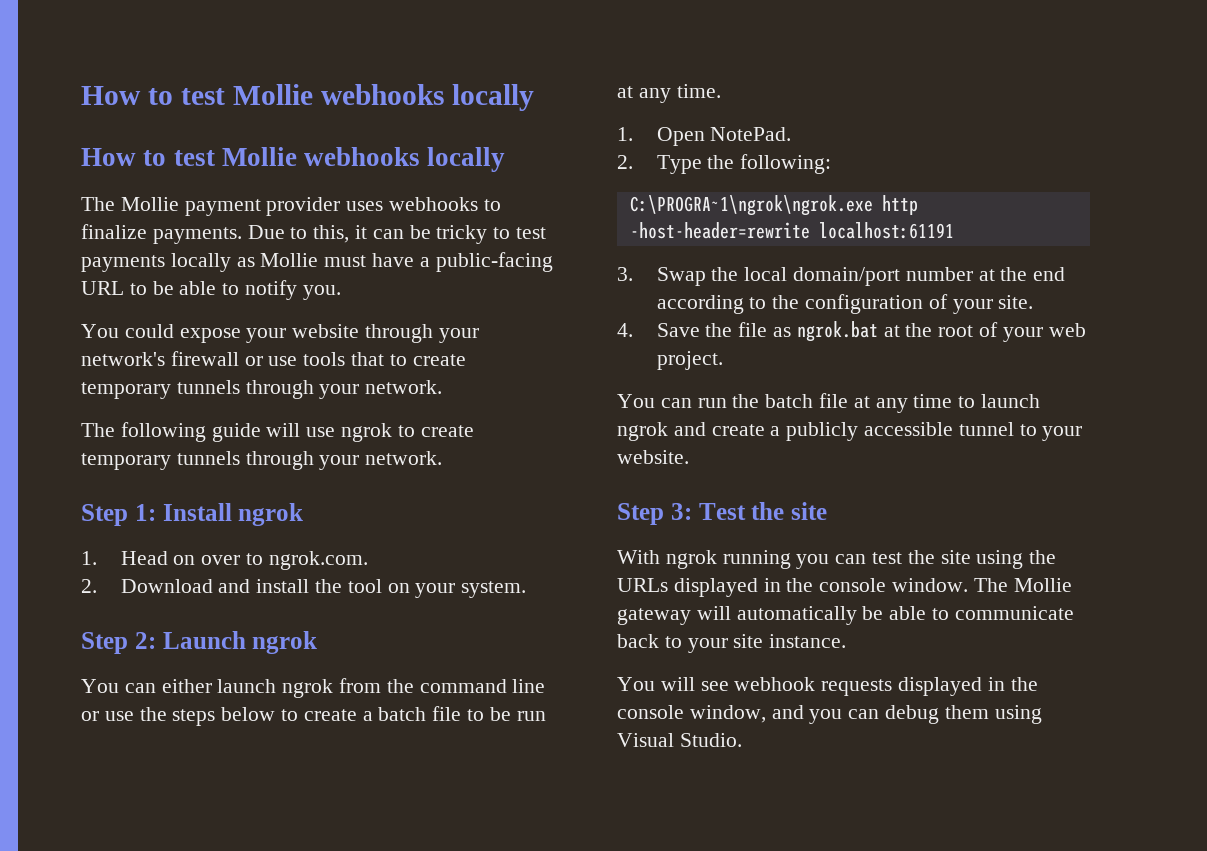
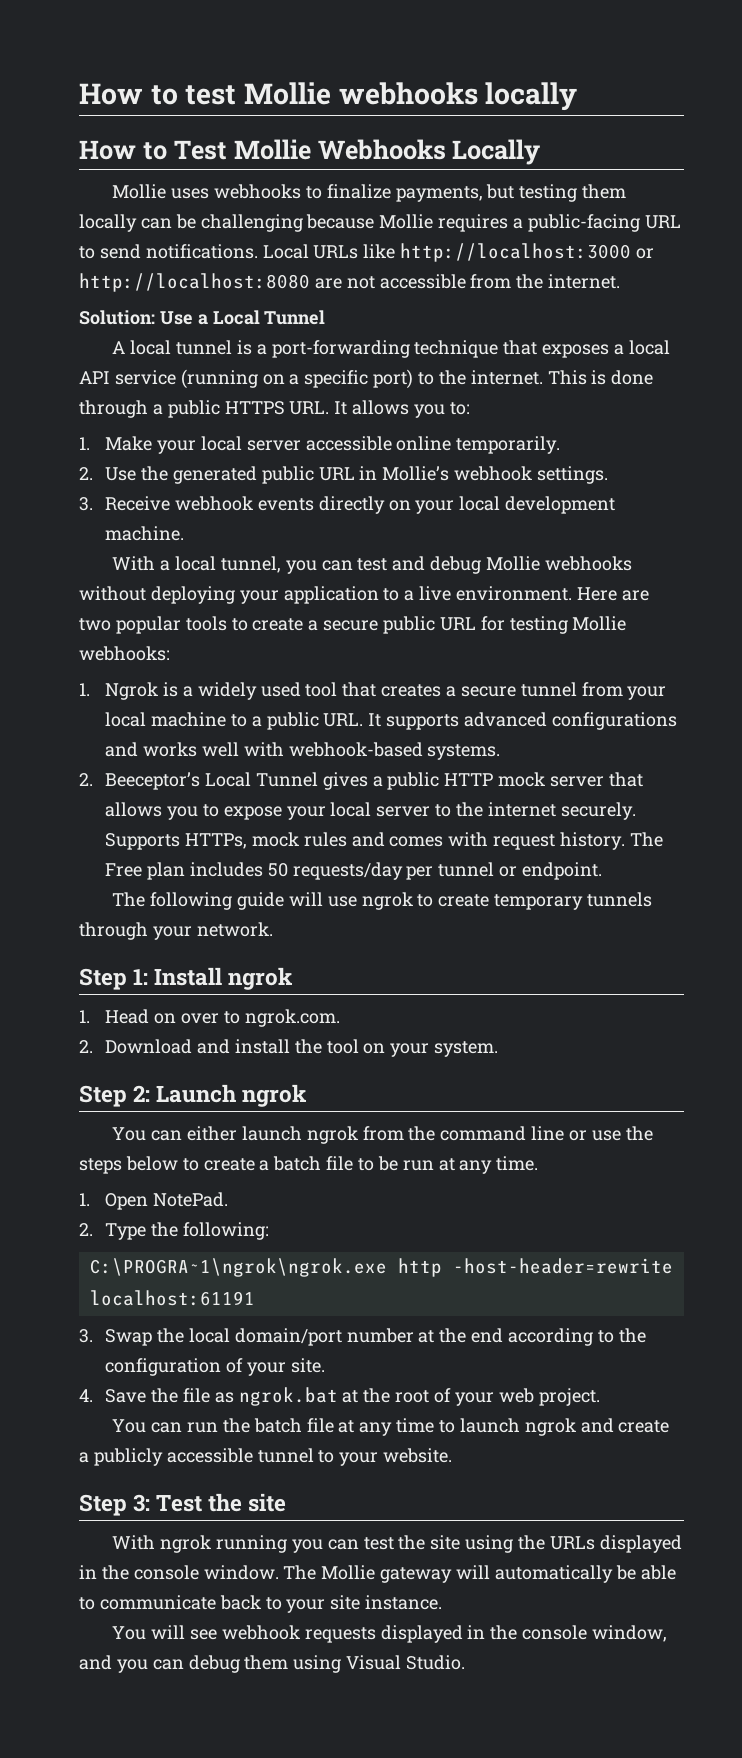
[173,147,506,172] [81,197,501,216] [81,224,547,244] [81,252,553,272] [81,280,341,300] [81,324,479,343] [81,351,466,366] [81,380,443,399] test Mollie webhooks locally // The Mollie payment provider uses webhooks to finalize payments. Due to this, it can be tricky to test payments locally as Mollie must have a public-facing URL to be able to notify you. // You could expose your website through your network's firewall or use tools that to create temporary tunnels through your network. -> [173,139,541,165] [112,184,627,202] [79,214,681,232] [79,243,655,262] [79,273,621,292] [79,310,326,325] [112,340,670,358] [79,369,654,389] [79,400,470,418] [79,436,561,454] [79,466,608,484] [79,496,616,514] [105,526,185,541] [112,556,632,574] [79,586,649,604] [79,616,627,634] [79,646,170,661] [79,682,667,700] [105,712,677,730] [105,742,501,760] [79,772,643,790] [105,802,636,820] [105,832,663,850] [105,862,602,880] Test Mollie Webhooks Locally // Mollie uses webhooks to finalize payments, but testing them locally can be challenging because Mollie requires a public-facing URL to send notifications. Local URLs like http://localhost:3000 or http://localhost:8080 are not accessible from the internet. // Solution: Use a Local Tunnel // A local tunnel is a port-forwarding technique that exposes a local API service (running on a specific port) to the internet. This is done through a public HTTPS URL. It allows you to: // 1. Make your local server accessible online temporarily. // 2. Use the generated public URL in Mollie’s webhook settings. // 3. Receive webhook events directly on your local development machine. // With a local tunnel, you can test and debug Mollie webhooks without deploying your application to a live environment. Here are two popular tools to create a secure public URL for testing Mollie webhooks: // 1. Ngrok is a widely used tool that creates a secure tunnel from your local machine to a public URL. It supports advanced configurations and works well with webhook-based systems. // 2. Beeceptor’s Local Tunnel gives a public HTTP mock server that allows you to expose your local server to the internet securely. Supports HTTPs, mock rules and comes with request history. The Free plan includes 50 requests/day per tunnel or endpoint.

